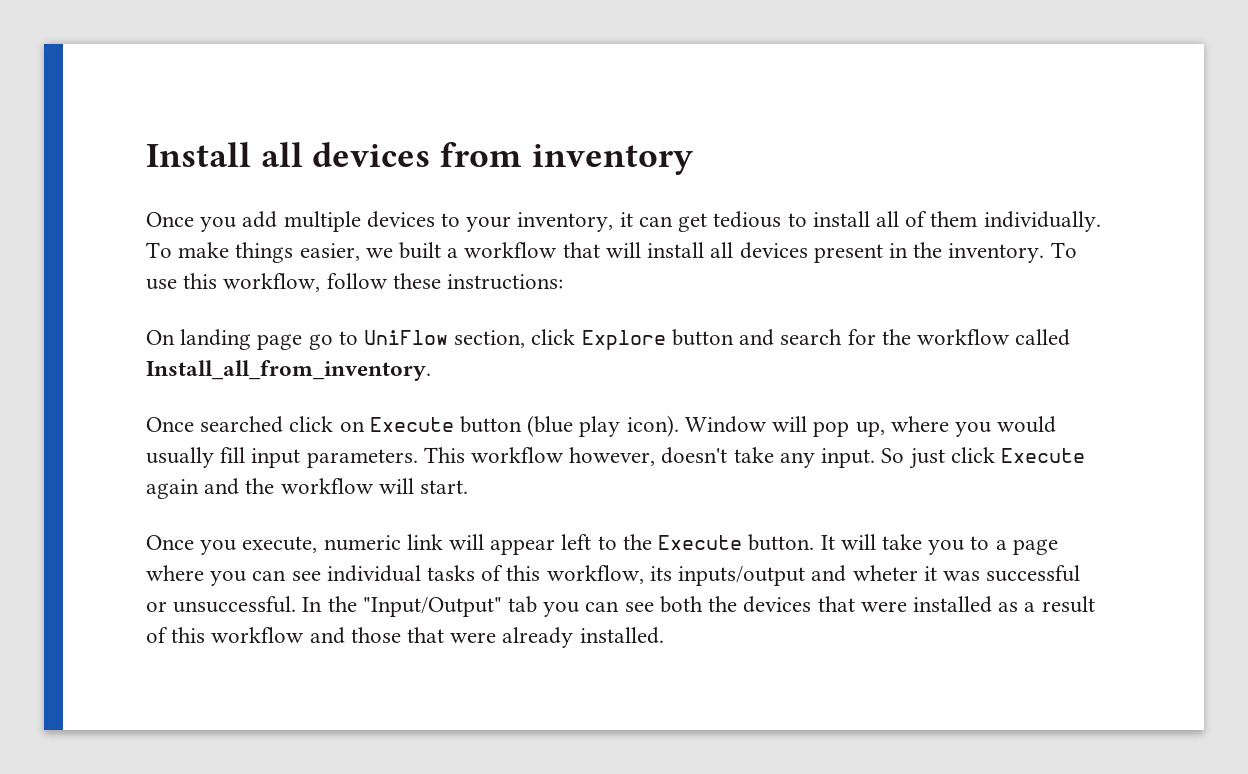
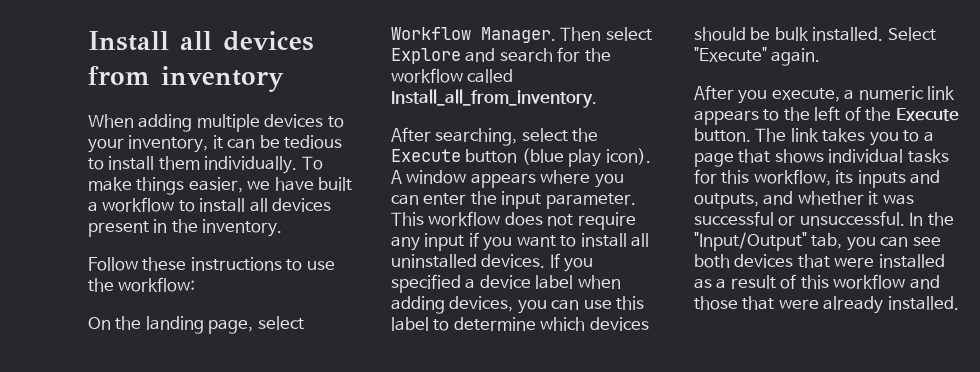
[146,211,278,232] Once you add -> [88,114,193,132] When adding
[678,213,708,232] get -> [259,135,280,148] be
[875,211,928,227] all of -> (155, 163) none
(393, 253) none -> [274,177,314,191] have
[562,242,641,258] that will -> [178,200,195,212] to
[1050,242,1077,258] [146,273,564,292] [146,329,734,350] To use this workflow, follow these instructions: // On landing page go to UniFlow section, click Explore button -> [88,257,335,271] [88,277,196,292] [88,316,304,334] [391,27,652,43] [391,48,461,64] // Follow these instructions to use the workflow: // On the landing page, select Workflow Manager. Then select Explore
[146,416,365,433] Once searched click on -> [391,127,599,146] After searching, select the
[684,416,1057,437] [146,447,1085,469] [146,478,469,499] [146,535,194,550] Window will pop up, where you would usually fill input parameters. This workflow however, doesn't take any input. So just click Execute again and the workflow will start. // Once -> [391,170,624,188] [391,191,636,209] [391,211,636,230] [391,232,650,251] [391,253,594,272] [391,274,621,293] [391,296,645,314] [391,317,649,331] [694,27,936,41] [694,47,821,66] [694,85,734,100] A window appears where you can enter the input parameter. This workflow does not require any input if you want to install all uninstalled devices. If you specified a device label when adding devices, you can use this label to determine which devices should be bulk installed. Select "Execute" again. // After
(318, 544) none -> [844,89,855,100] a
[449,534,1058,555] [146,565,321,586] will appear left to the Execute button. It will take you to a page where you can see -> [694,106,959,125] [694,128,934,146] [694,149,824,167] appears to the left of the Execute button. The link takes you to a page that shows
[481,565,504,581] of -> [694,169,717,184] for
[678,565,918,586] inputs/output and wheter -> [857,170,941,188] [694,191,864,209] inputs and outputs, and whether
[508,596,538,613] tab -> [811,233,843,249] tab,
[708,596,738,612] the -> (730, 261) none

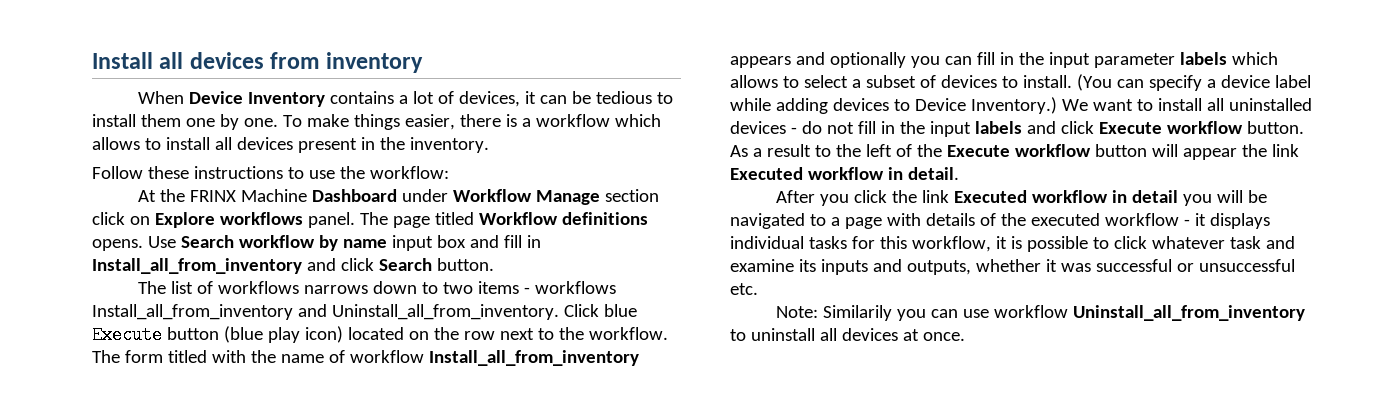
[138,114,344,132] [88,135,209,153] adding multiple devices to your inventory, -> [189,91,521,107] Device Inventory contains a lot of devices,
[204,156,298,174] individually. -> [185,114,278,130] one by one.
[247,177,353,191] [88,197,175,212] we have built a workflow -> [459,114,661,127] [92,137,140,150] there is a workflow which allows
[88,316,304,334] [391,27,652,43] [391,47,611,64] [391,68,514,83] [391,89,597,108] [391,127,599,146] [391,148,651,167] [391,170,624,188] [391,191,636,209] [391,211,636,230] [391,232,513,251] On the landing page, select Workflow Manager. Then select Explore and search for the workflow called Install_all_from_inventory. // After searching, select the Execute button (blue play icon). A window appears where you can enter the input parameter. This workflow does not require any input if you -> [138,189,660,205] [92,212,648,228] [92,235,541,251] [92,258,494,274] [138,281,617,294] [92,304,637,320] [92,326,668,344] [92,350,639,366] [730,52,1278,68] [730,74,1311,91] [730,97,1088,114] At the FRINX Machine Dashboard under Workflow Manage section click on Explore workflows panel. The page titled Workflow definitions opens. Use Search workflow by name input box and fill in Install_all_from_inventory and click Search button. // The list of workflows narrows down to two items - workflows Install_all_from_inventory and Uninstall_all_from_inventory. Click blue Execute button (blue play icon) located on the row next to the workflow. The form titled with the name of workflow Install_all_from_inventory appears and optionally you can fill in the input parameter labels which allows to select a subset of devices to install. (You can specify a device label while adding devices to Device Inventory.) We
[481,253,594,272] [391,274,621,293] [391,296,645,314] [391,317,649,331] [694,27,936,41] [694,47,821,66] [694,85,956,104] [694,110,759,125] devices. If you specified a device label when adding devices, you can use this label to determine which devices should be bulk installed. Select "Execute" again. // After you execute, a numeric link appears -> [730,121,1304,137] [730,144,811,157] devices - do not fill in the input labels and click Execute workflow button. As a result
[694,128,934,146] [694,149,824,167] button. The link takes you to a page that shows -> [1014,144,1299,160] [730,167,959,180] [776,190,1268,206] [730,213,1270,229] workflow button will appear the link Executed workflow in detail. // After you click the link Executed workflow in detail you will be navigated to a page with details of the executed workflow - it displays
(831, 177) none -> [995,236,1295,252] [730,259,794,272] it is possible to click whatever task and examine
[763,191,794,205] and -> (971, 267) none
[799,211,954,226] [694,232,941,251] [694,254,945,268] [694,274,940,289] [694,296,959,314] unsuccessful. In the "Input/Output" tab, you can see both devices that were installed as a result of this workflow and those that were already installed. -> [1198,259,1295,272] [730,283,758,295] [776,305,1306,321] [730,328,965,341] unsuccessful etc. // Note: Similarily you can use workflow Uninstall_all_from_inventory to uninstall all devices at once.

